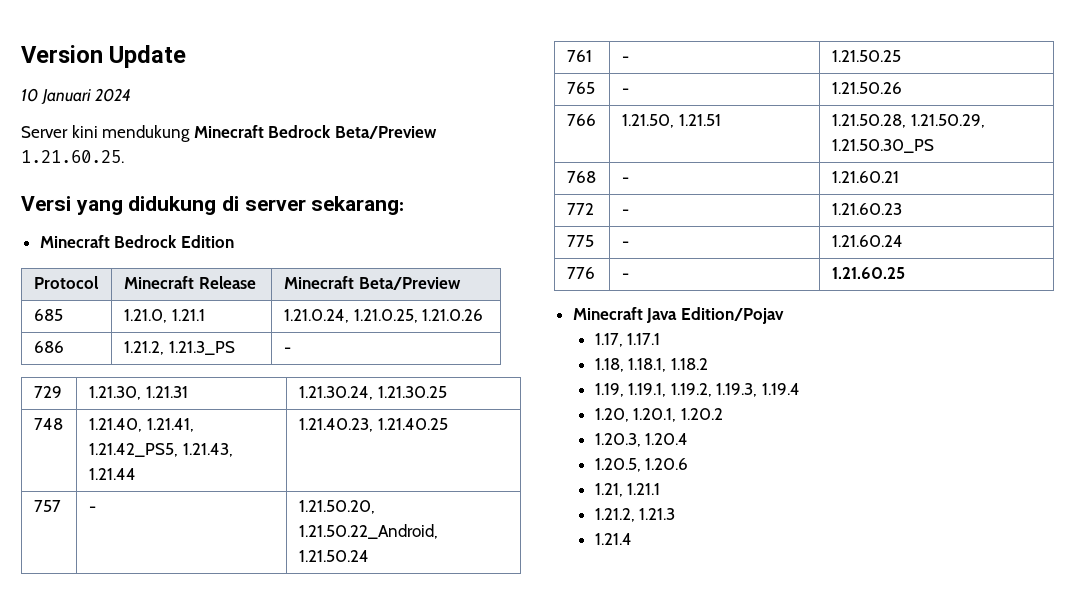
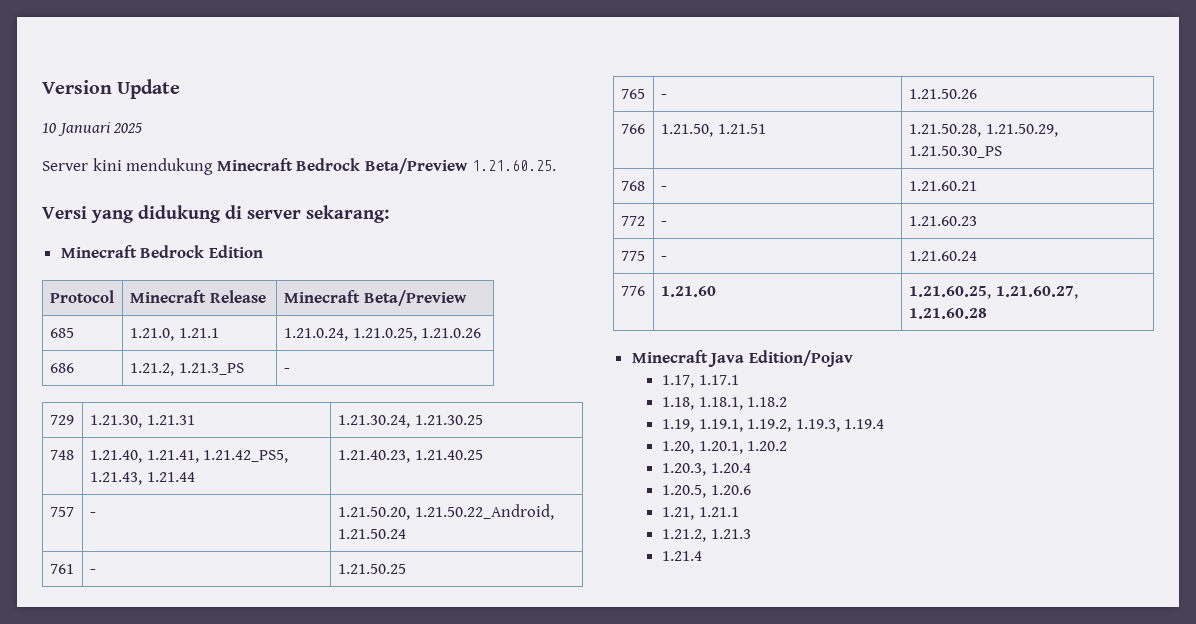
[95,88,132,102] 2024 -> [113,123,143,133] 2025
[621,273,629,279] [831,267,905,279] - | 1.21.60.25 -> [660,286,716,297] [908,286,1078,299] [908,308,987,319] 1.21.60 | 1.21.60.25, 1.21.60.27, 1.21.60.28

